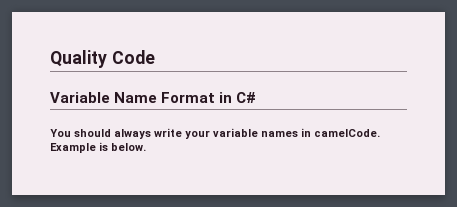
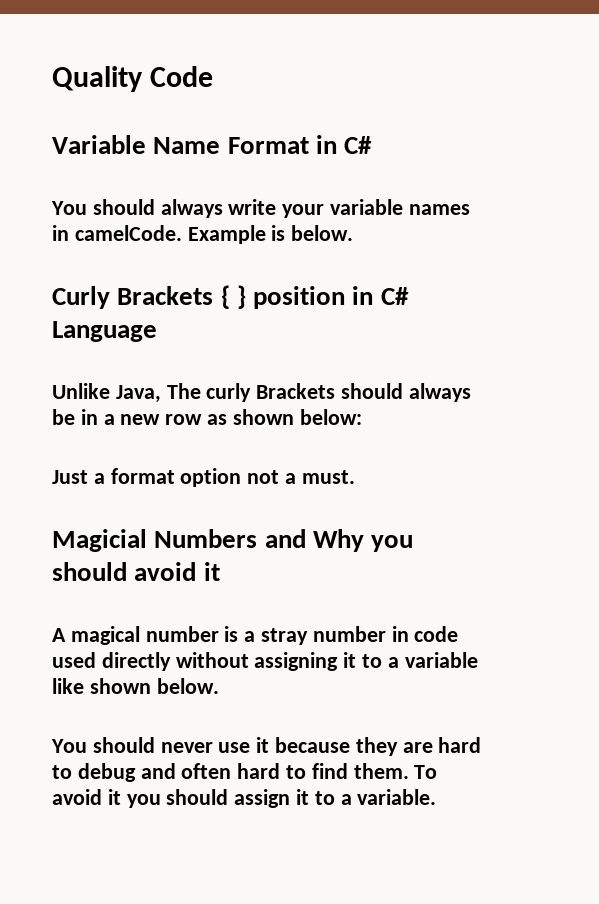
(146, 147) none -> [52,285,409,309] [52,321,157,342] [52,383,471,403] [52,409,362,425] [52,468,355,487] [52,529,414,552] [52,562,220,581] [52,626,459,645] [52,652,478,671] [52,678,219,694] [51,737,482,756] [52,763,438,782] [52,789,437,808] // Curly Brackets { } position in C# Language // Unlike Java, The curly Brackets should always be in a new row as shown below: // Just a format option not a must. // Magicial Numbers and Why you should avoid it // A magical number is a stray number in code used directly without assigning it to a variable like shown below. // You should never use it because they are hard to debug and often hard to find them. To avoid it you should assign it to a variable.

